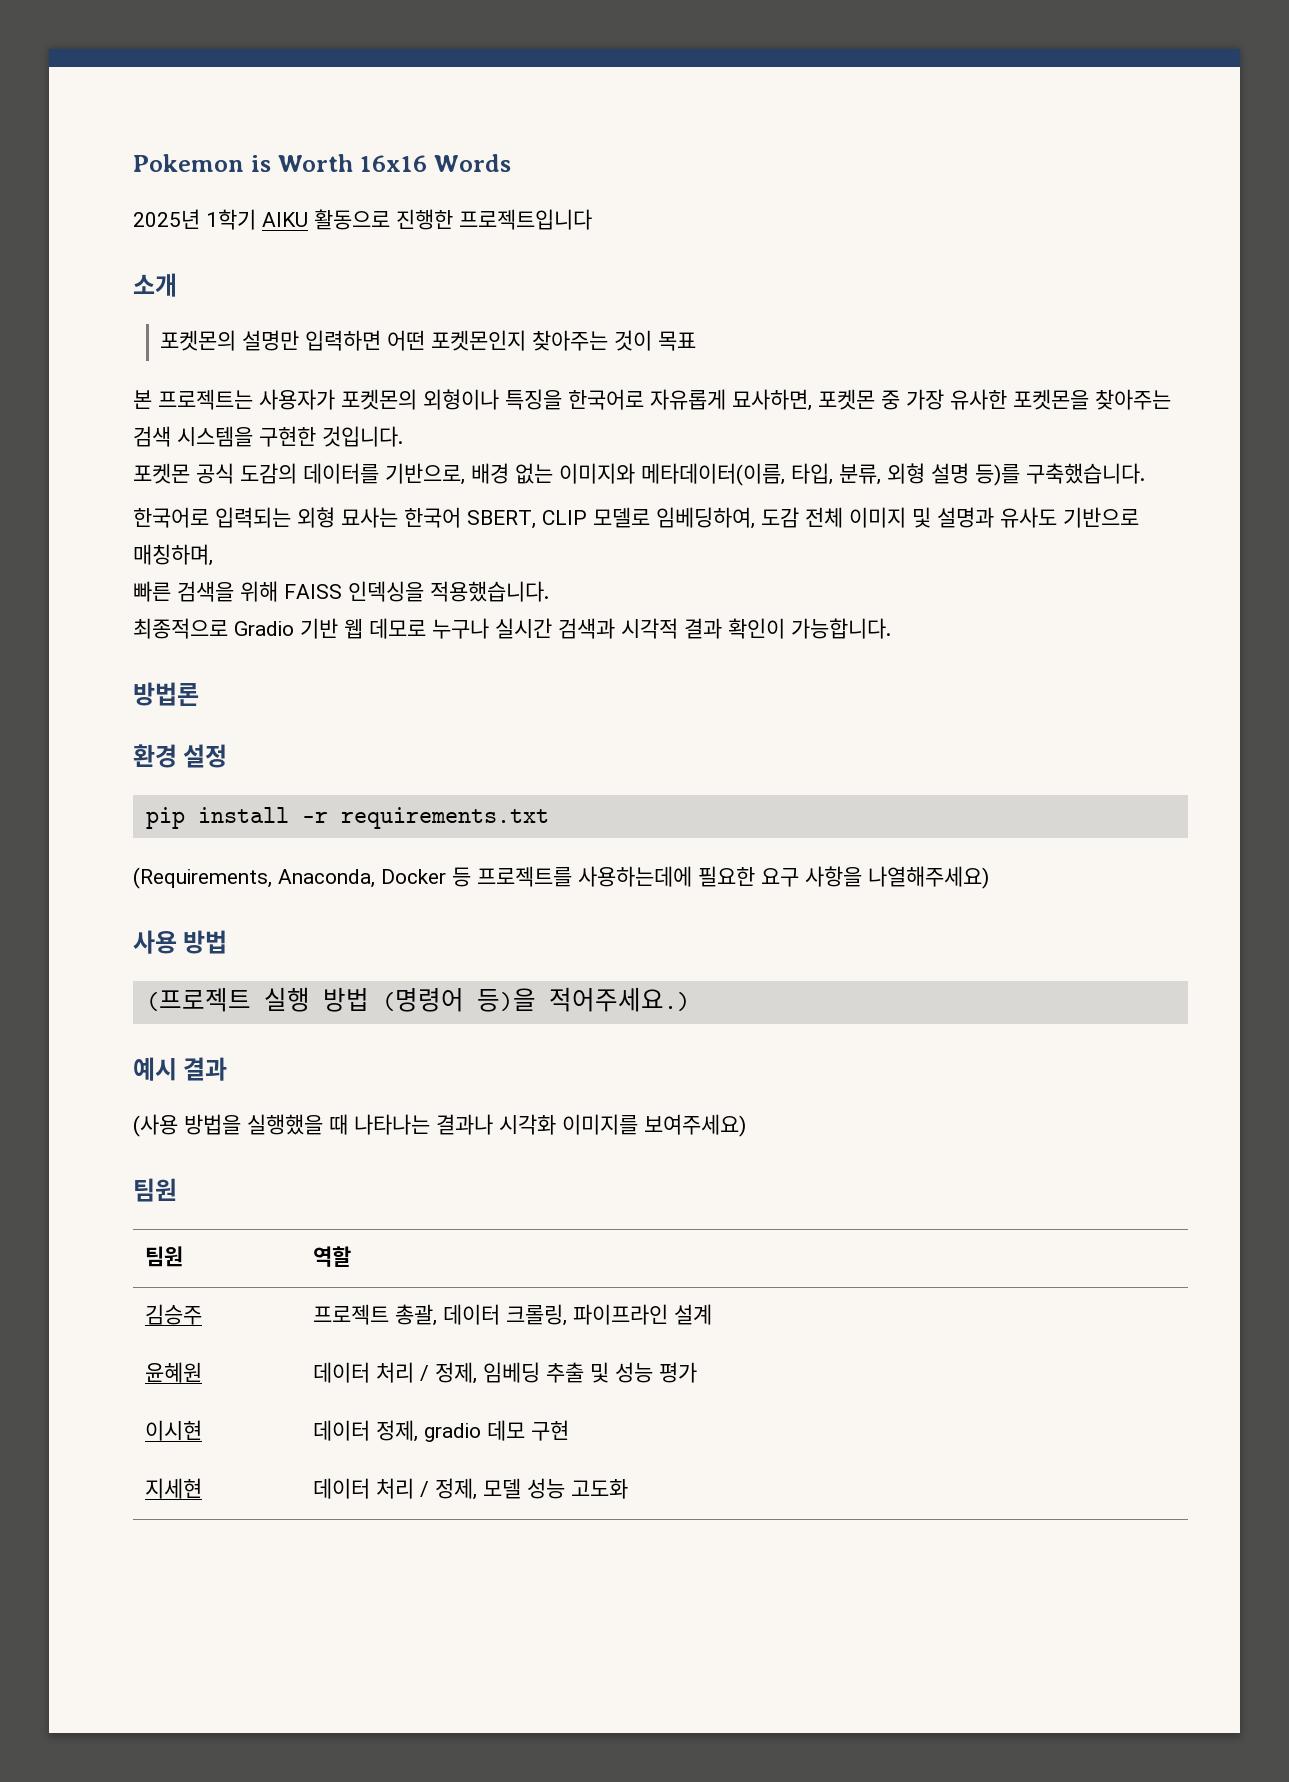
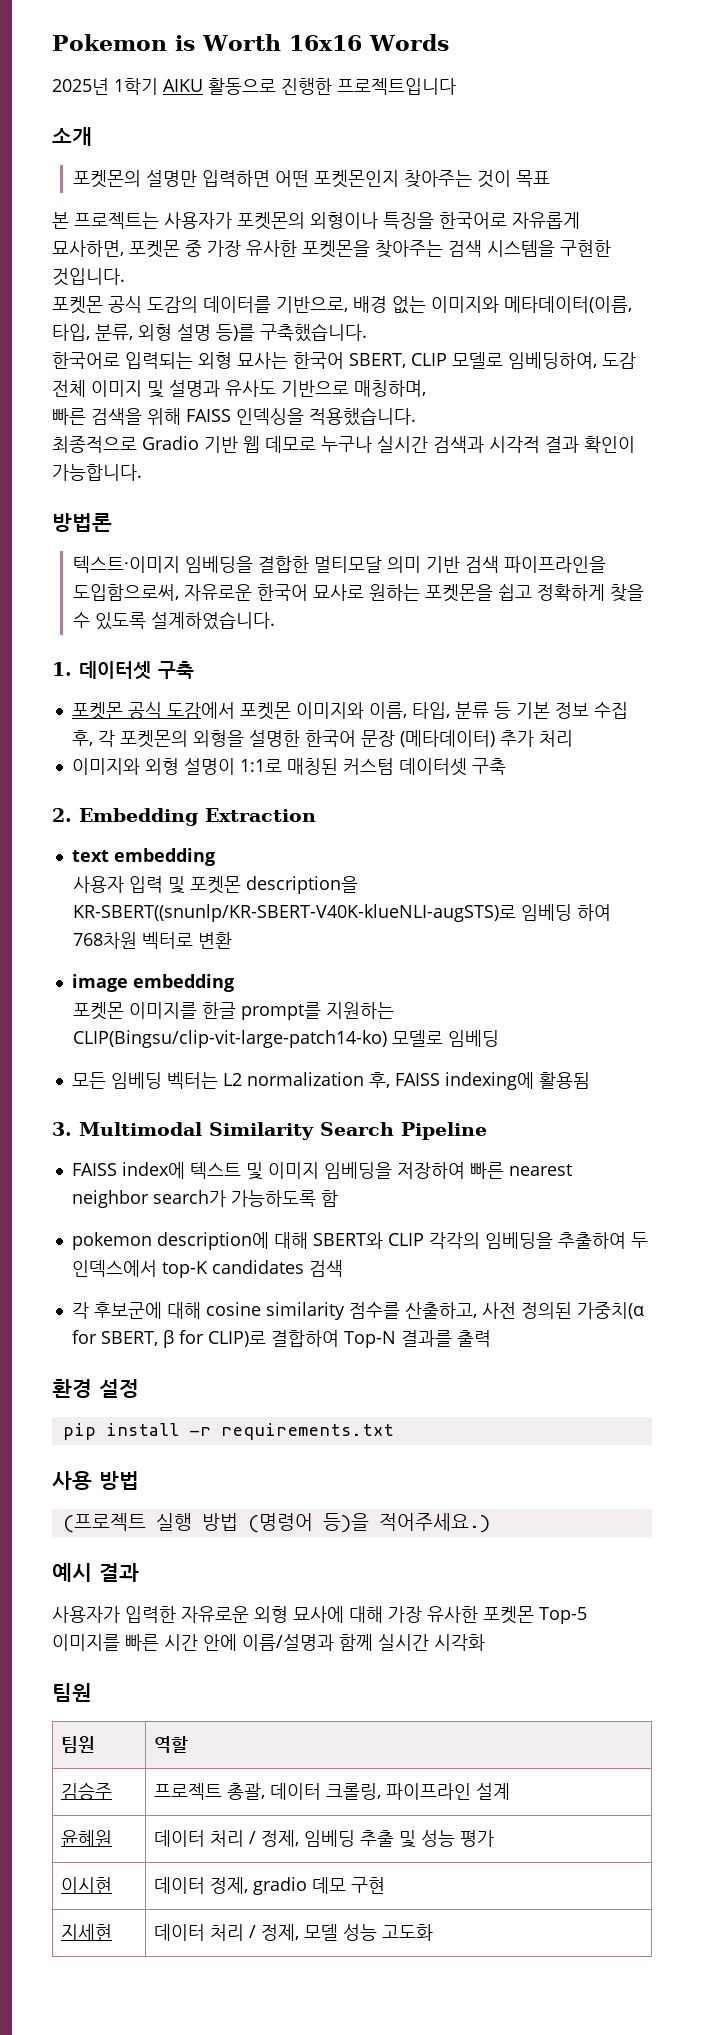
(199, 694) none -> [72,556,606,573] [72,584,644,602] [72,611,275,630] [52,661,194,680] [71,702,628,720] [71,730,573,748] [71,758,506,776] [52,808,316,826] [71,848,215,866] [72,876,358,894] [72,904,611,922] [72,932,232,949] [71,974,234,992] [72,1002,394,1020] [72,1030,499,1048] [71,1072,590,1090] [52,1122,487,1140] [71,1162,572,1180] [71,1190,338,1208] [71,1232,648,1250] [71,1260,343,1278] [71,1302,644,1320] [71,1330,491,1348] // 텍스트·이미지 임베딩을 결합한 멀티모달 의미 기반 검색 파이프라인을 도입함으로써, 자유로운 한국어 묘사로 원하는 포켓몬을 쉽고 정확하게 찾을 수 있도록 설계하였습니다. // 1. 데이터셋 구축 // 포켓몬 공식 도감에서 포켓몬 이미지와 이름, 타입, 분류 등 기본 정보 수집 후, 각 포켓몬의 외형을 설명한 한국어 문장 (메타데이터) 추가 처리 // 이미지와 외형 설명이 1:1로 매칭된 커스텀 데이터셋 구축 // 2. Embedding Extraction // text embedding // 사용자 입력 및 포켓몬 description을 KR-SBERT((snunlp/KR-SBERT-V40K-klueNLI-augSTS)로 임베딩 하여 768차원 벡터로 변환 // image embedding // 포켓몬 이미지를 한글 prompt를 지원하는 CLIP(Bingsu/clip-vit-large-patch14-ko) 모델로 임베딩 // 모든 임베딩 벡터는 L2 normalization 후, FAISS indexing에 활용됨 // 3. Multimodal Similarity Search Pipeline // FAISS index에 텍스트 및 이미지 임베딩을 저장하여 빠른 nearest neighbor search가 가능하도록 함 // pokemon description에 대해 SBERT와 CLIP 각각의 임베딩을 추출하여 두 인덱스에서 top-K candidates 검색 // 각 후보군에 대해 cosine similarity 점수를 산출하고, 사전 정의된 가중치(α for SBERT, β for CLIP)로 결합하여 Top-N 결과를 출력
[133,866,989,889] // (Requirements, Anaconda, Docker 등 프로젝트를 사용하는데에 필요한 요구 사항을 나열해주세요) -> (394, 1431) none
[133,1114,493,1137] (사용 방법을 실행했을 때 나타나는 결과나 -> [52,1606,587,1624] [52,1634,429,1651] 사용자가 입력한 자유로운 외형 묘사에 대해 가장 유사한 포켓몬 Top-5 이미지를 빠른 시간 안에 이름/설명과 함께 실시간
[562,1114,746,1137] 이미지를 보여주세요) -> (485, 1642) none

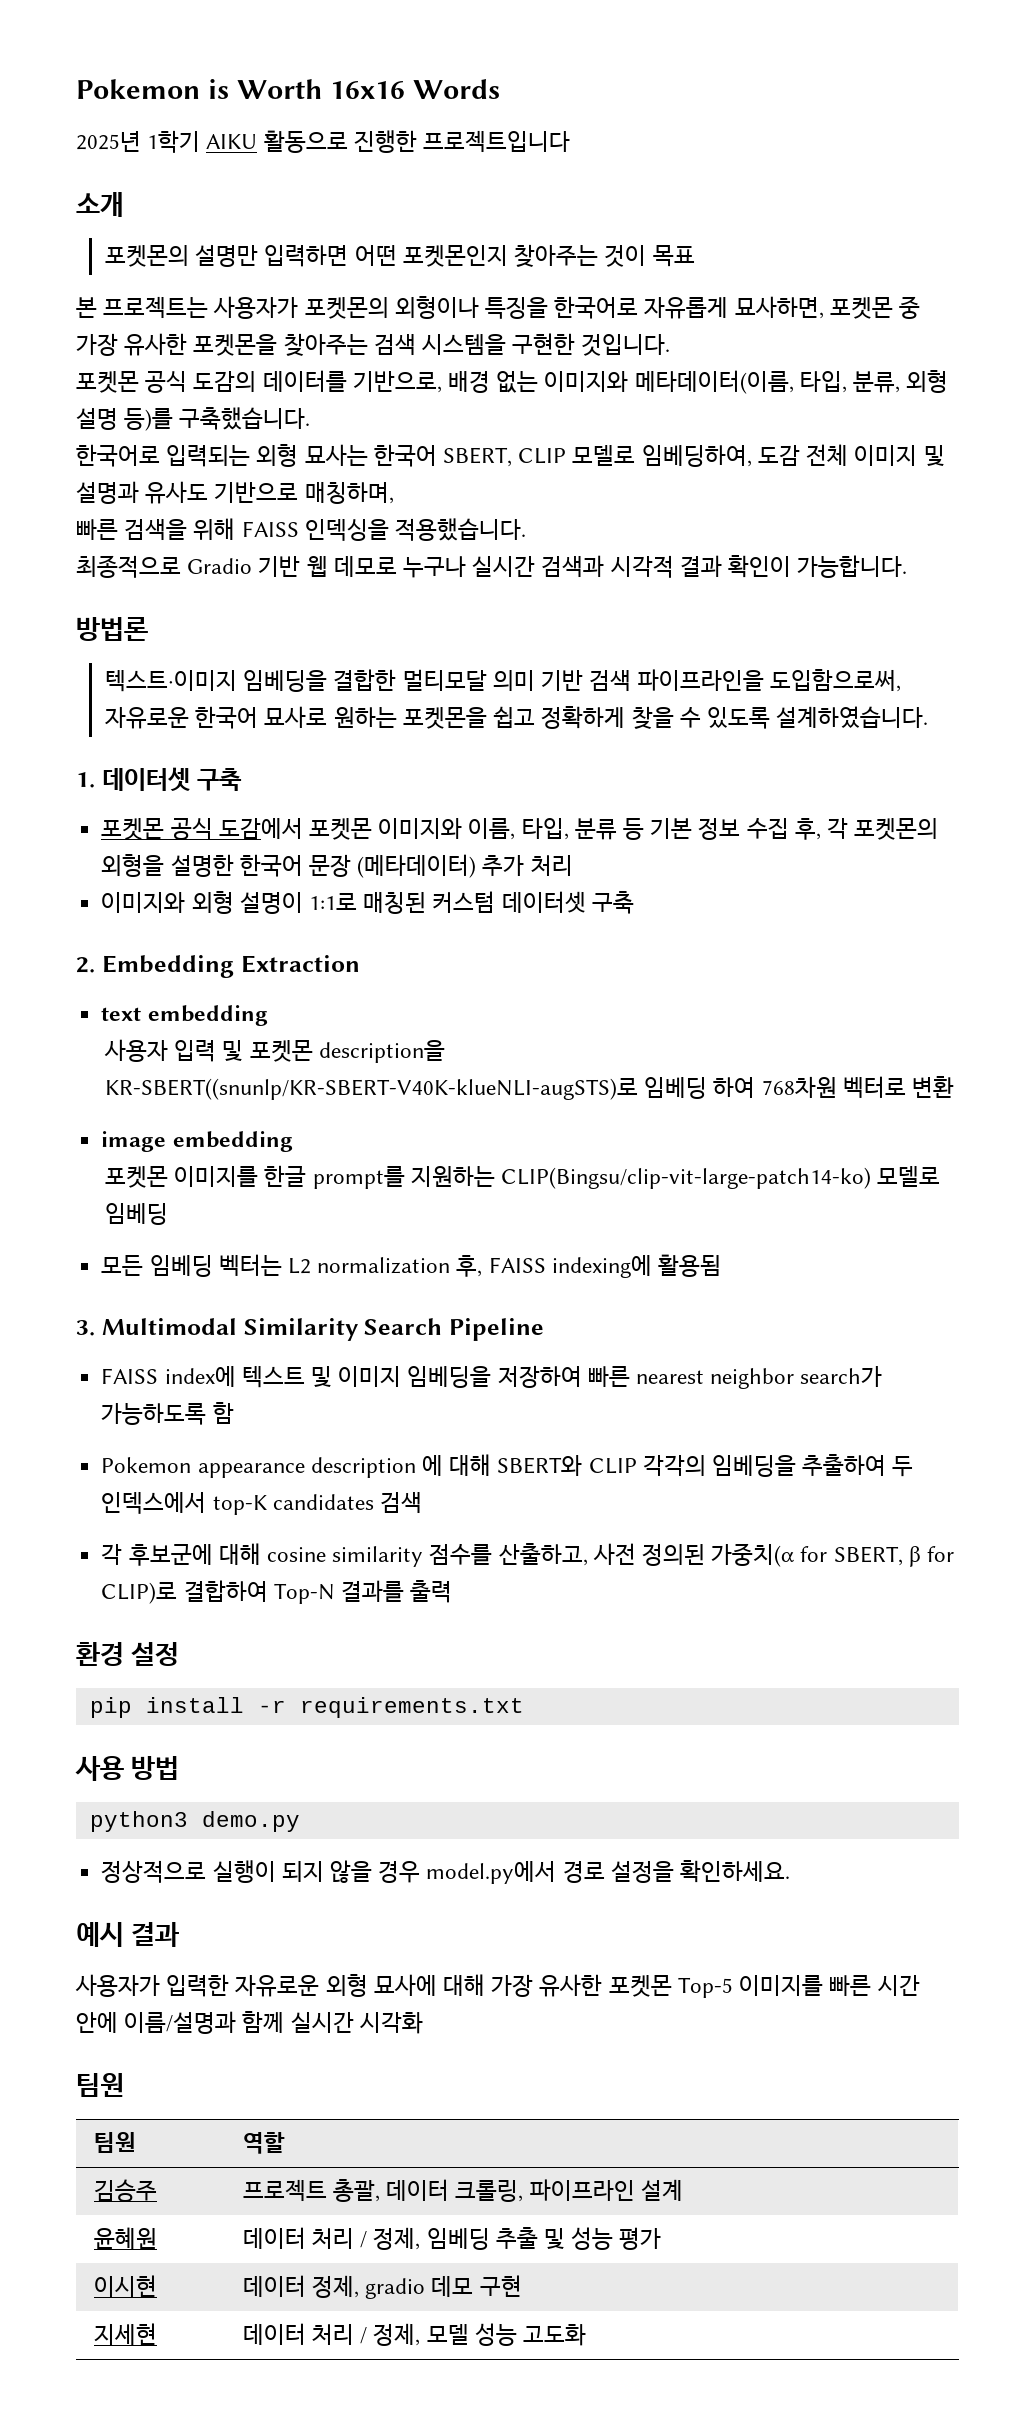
[71,1232,269,1250] pokemon description에 -> [101,1455,443,1478] Pokemon appearance description 에
[62,1513,490,1533] (프로젝트 실행 방법 (명령어 등)을 적어주세요.) -> [89,1811,300,1832] [101,1860,790,1884] python3 demo.py // 정상적으로 실행이 되지 않을 경우 model.py에서 경로 설정을 확인하세요.

